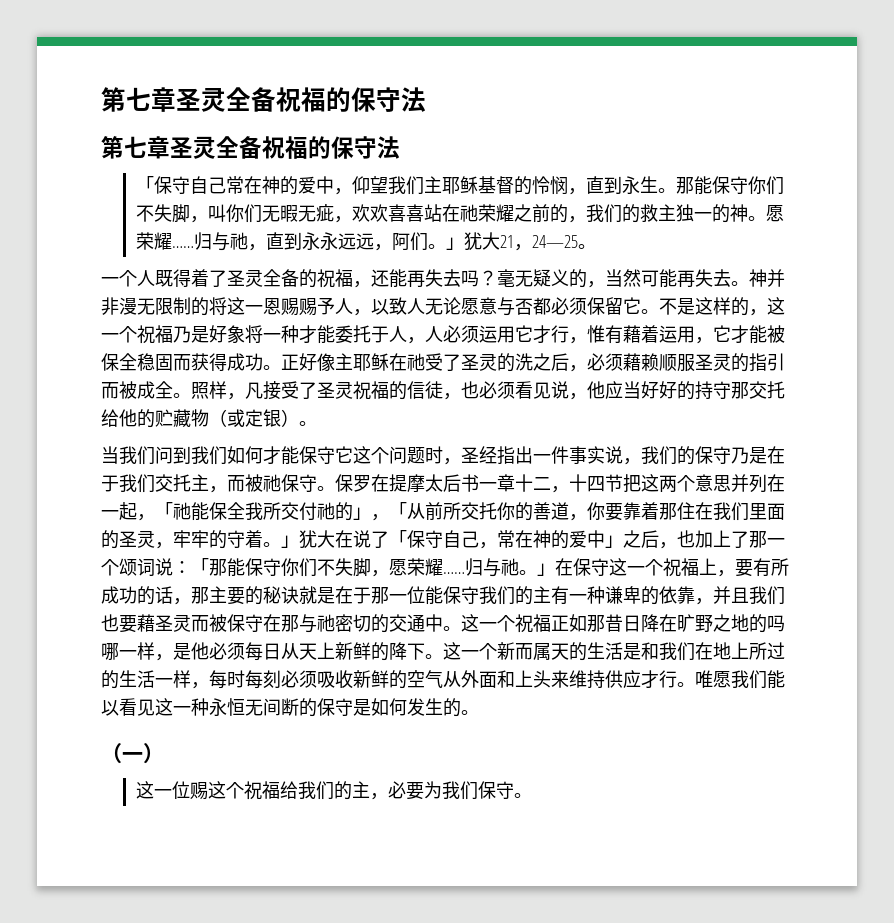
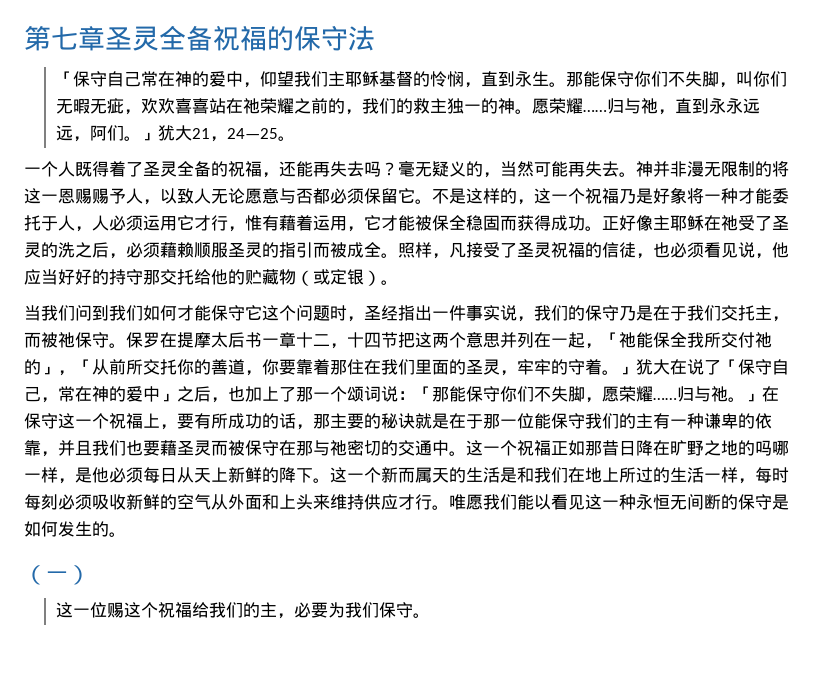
[101,87,426,112] [101,136,400,159] 第七章圣灵全备祝福的保守法 // 第七章圣灵全备祝福的保守法 -> [24,25,375,51] 第七章圣灵全备祝福的保守法

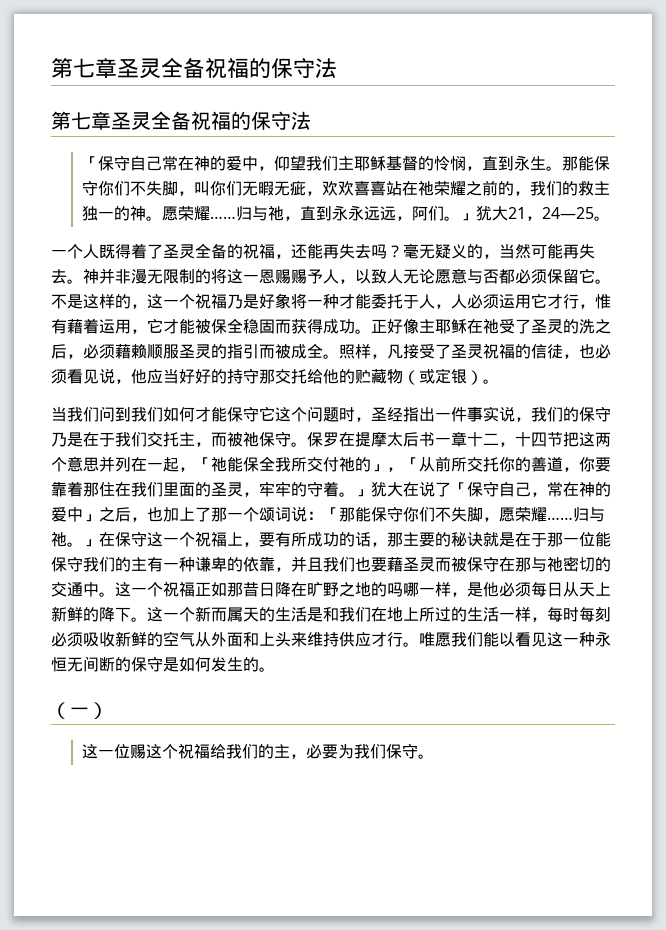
[24,25,375,51] 第七章圣灵全备祝福的保守法 -> [51,58,337,79] [51,111,311,130] 第七章圣灵全备祝福的保守法 // 第七章圣灵全备祝福的保守法

